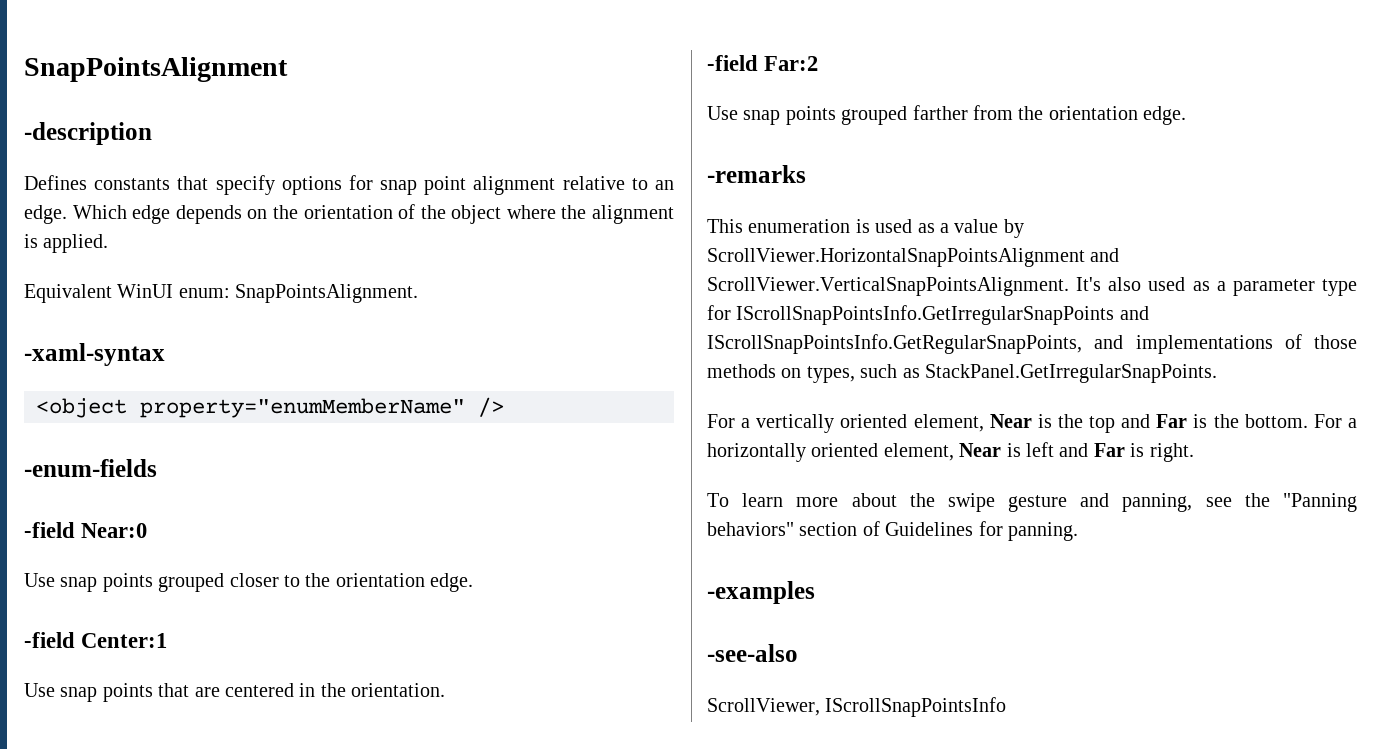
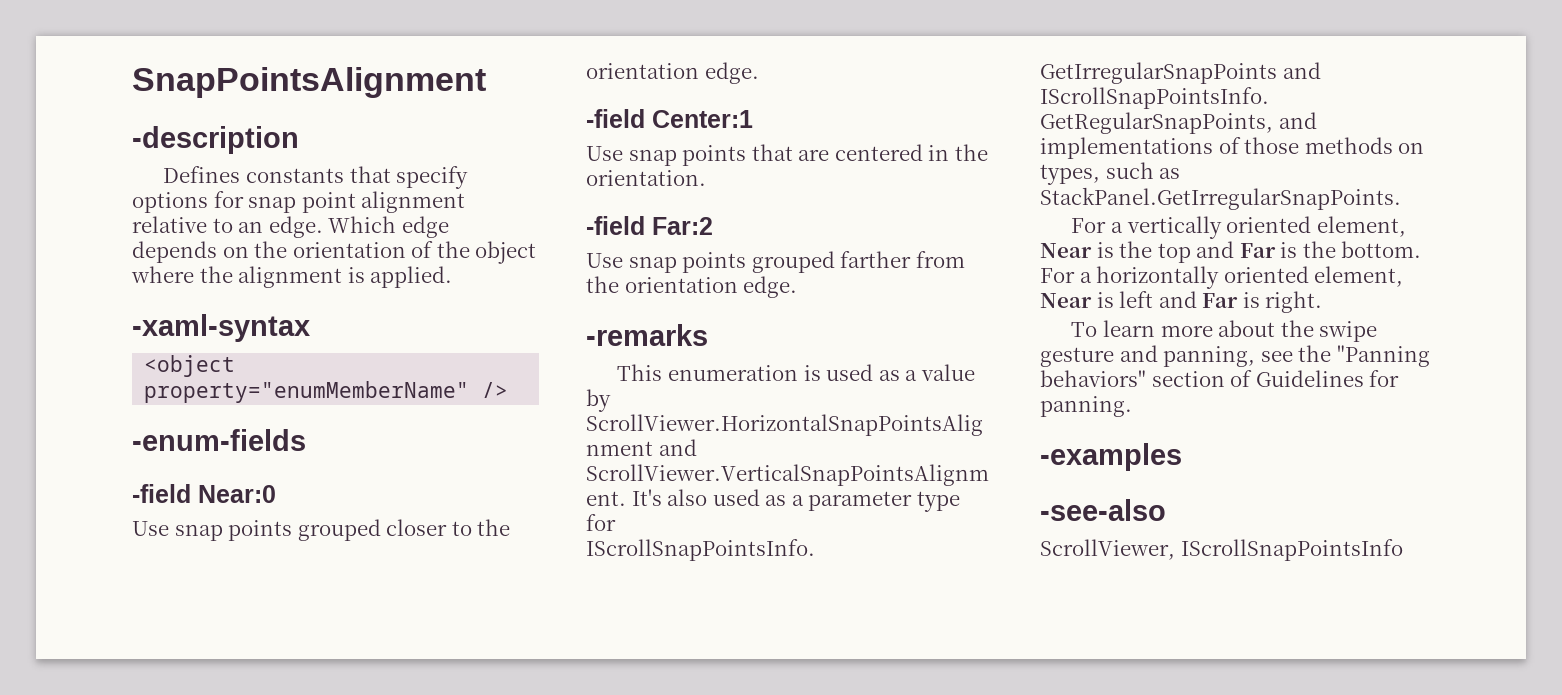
[24,284,419,303] // Equivalent WinUI enum: SnapPointsAlignment. -> (453, 277) none

